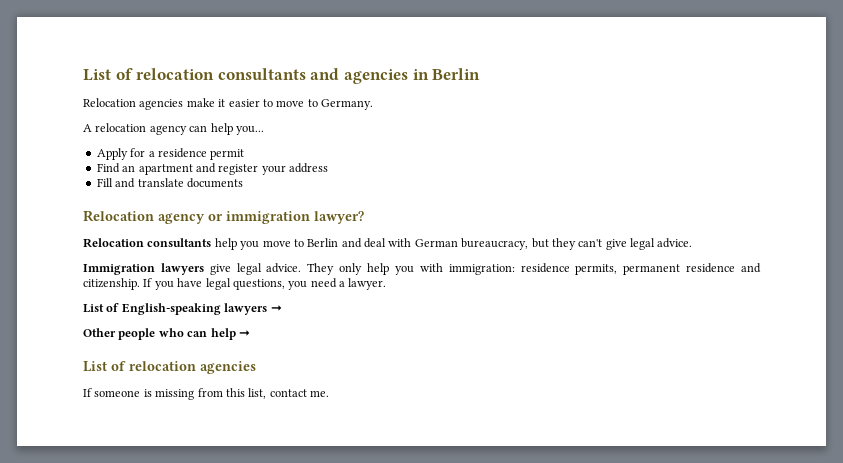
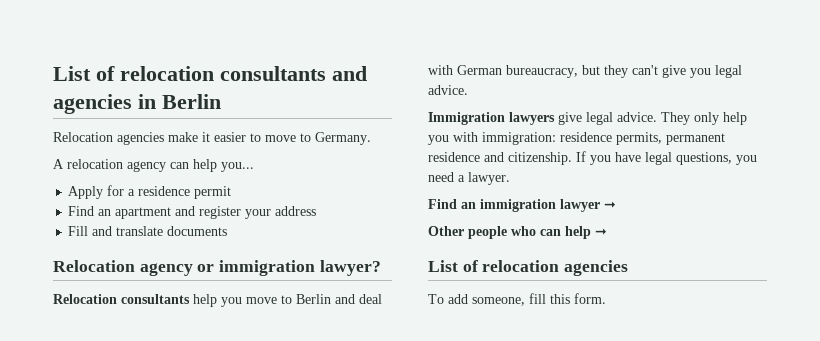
(627, 244) none -> [690,68,711,78] you
[83,303,268,315] List of English-speaking lawyers -> [428,199,600,212] Find an immigration lawyer
[83,388,329,400] If someone is missing from this list, contact me. -> [428,293,606,306] To add someone, fill this form.

